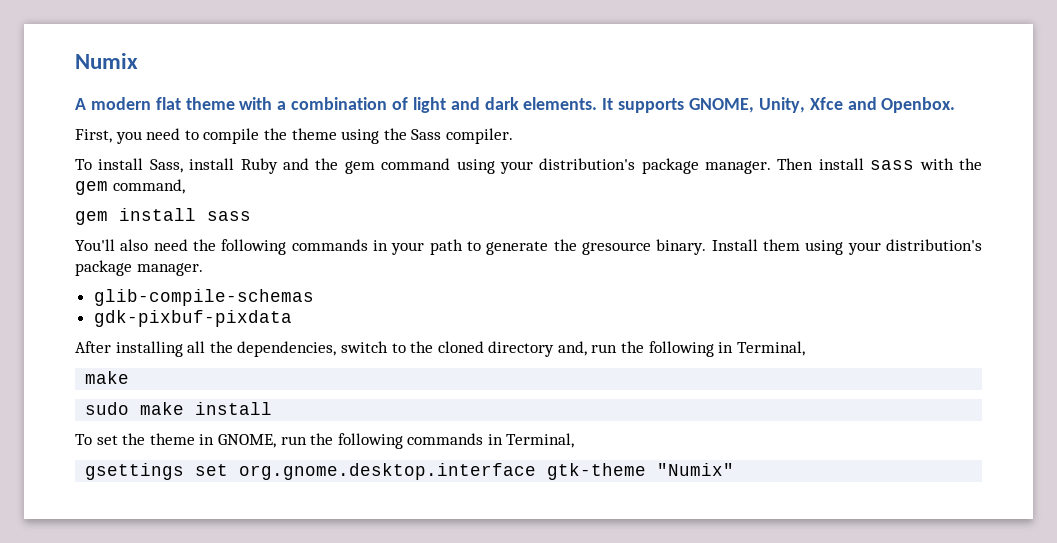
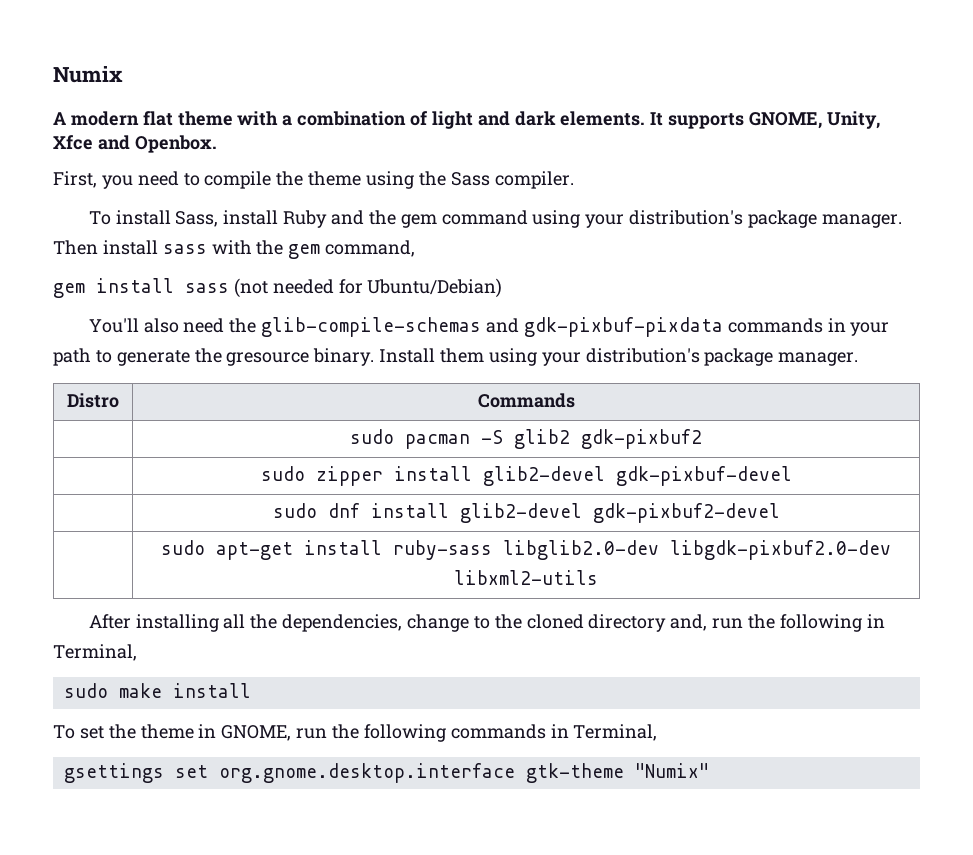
(251, 216) none -> [233,278,503,298] (not needed for Ubuntu/Debian)
[221,239,287,255] following -> [261,317,723,337] glib-compile-schemas and gdk-pixbuf-pixdata
[93,289,314,306] [93,310,292,327] // glib-compile-schemas // gdk-pixbuf-pixdata -> [67,393,119,408] [477,393,575,408] [350,429,703,449] [260,466,792,486] [272,503,780,523] [161,540,892,560] [454,570,598,585] // Distro | Commands // | sudo pacman -S glib2 gdk-pixbuf2 // | sudo zipper install glib2-devel gdk-pixbuf-devel // | sudo dnf install glib2-devel gdk-pixbuf2-devel // | sudo apt-get install ruby-sass libglib2.0-dev libgdk-pixbuf2.0-dev libxml2-utils
[340,341,388,353] switch -> [407,614,470,632] change
[85,371,130,384] // make -> (137, 652) none

